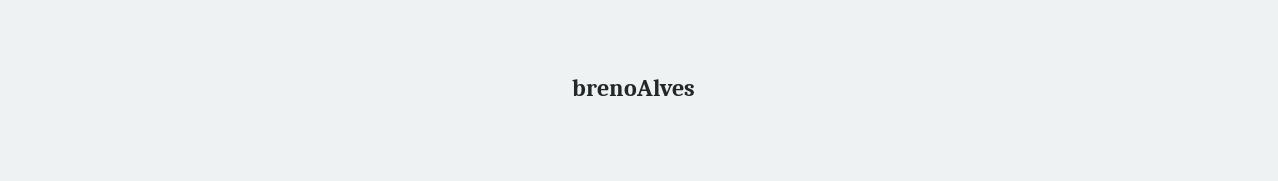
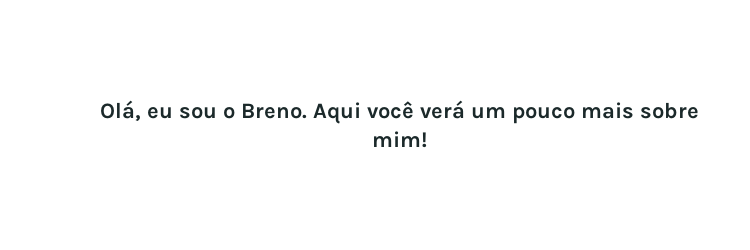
[572,79,695,96] brenoAlves -> [99,100,699,124] [371,131,427,148] Olá, eu sou o Breno. Aqui você verá um pouco mais sobre mim!

